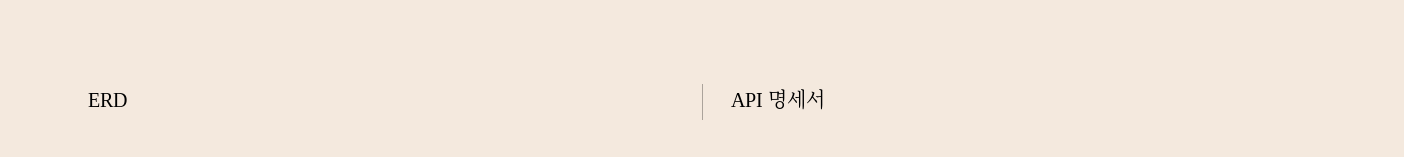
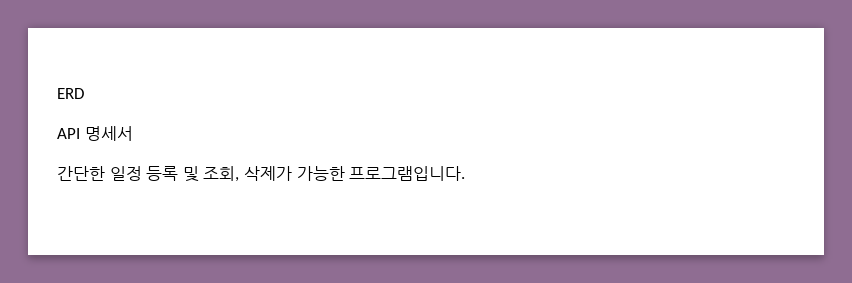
(826, 99) none -> [57,166,466,182] // 간단한 일정 등록 및 조회, 삭제가 가능한 프로그램입니다.

